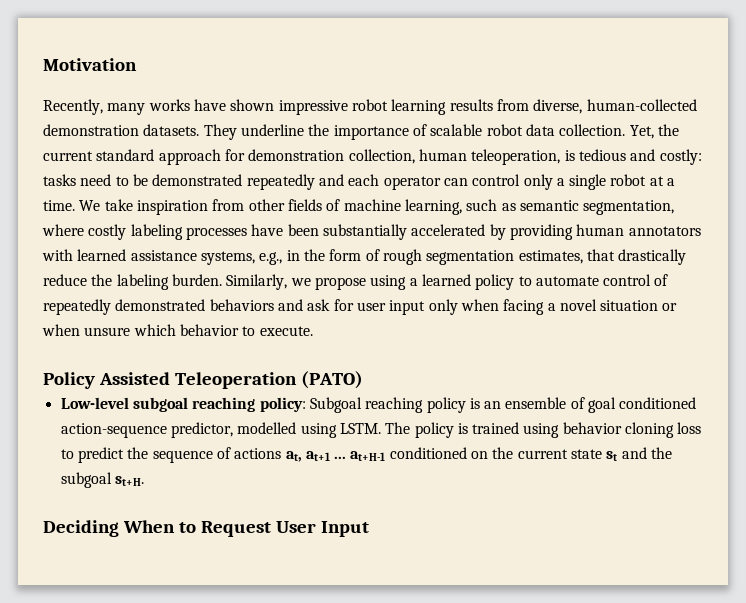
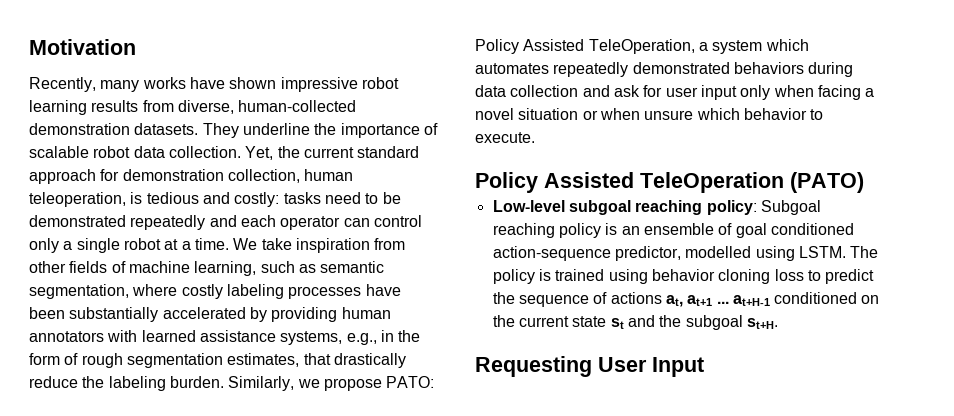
[370,274,669,290] [43,299,274,315] using a learned policy to automate control of repeatedly demonstrated behaviors -> [386,376,435,388] [475,39,809,54] [475,62,854,77] [475,85,579,97] PATO: Policy Assisted TeleOperation, a system which automates repeatedly demonstrated behaviors during data collection
[174,372,297,389] Teleoperation -> [640,172,784,193] TeleOperation
[43,520,271,537] Deciding When to Request -> [475,356,592,377] Requesting

